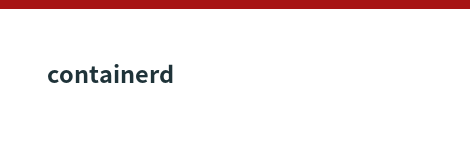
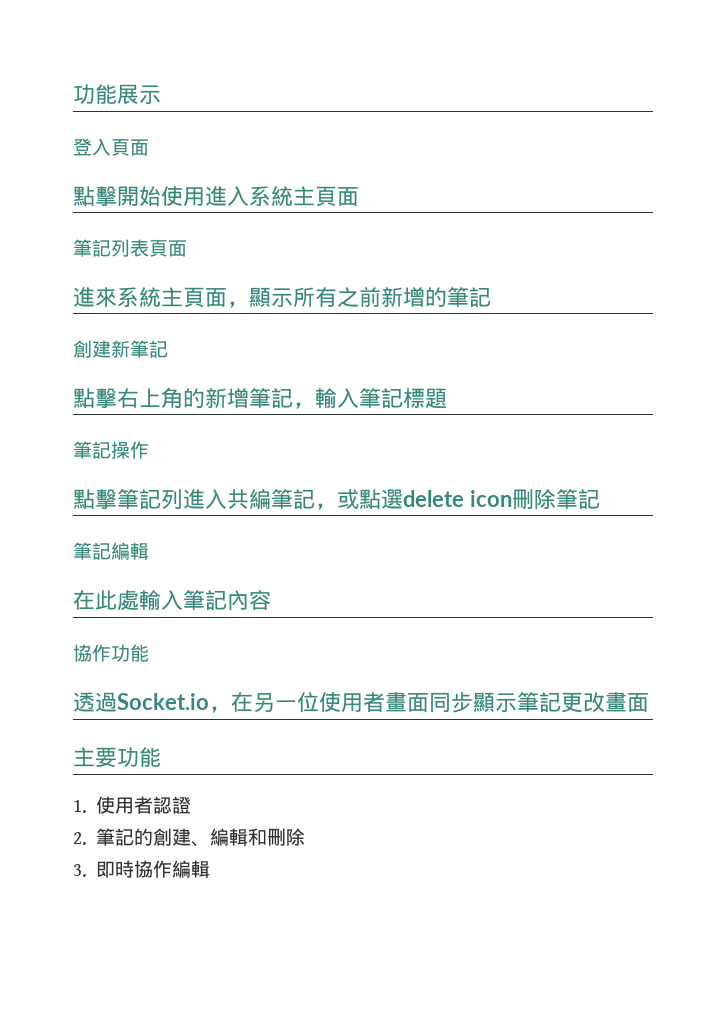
[47,64,174,83] containerd -> [73,84,161,105] [73,138,149,156] [73,185,359,207] [73,239,187,257] [73,286,491,308] [73,340,168,358] [73,387,447,409] [73,441,149,459] [73,488,600,510] [73,542,149,561] [73,590,271,611] [73,644,149,662] [73,692,649,713] [73,747,161,768] [73,796,192,814] [73,828,306,847] [73,860,211,879] 功能展示 // 登入頁面 // 點擊開始使用進入系統主頁面 // 筆記列表頁面 // 進來系統主頁面，顯示所有之前新增的筆記 // 創建新筆記 // 點擊右上角的新增筆記，輸入筆記標題 // 筆記操作 // 點擊筆記列進入共編筆記，或點選delete icon刪除筆記 // 筆記編輯 // 在此處輸入筆記內容 // 協作功能 // 透過Socket.io，在另一位使用者畫面同步顯示筆記更改畫面 // 主要功能 // 1.使用者認證 // 2.筆記的創建、編輯和刪除 // 3.即時協作編輯

